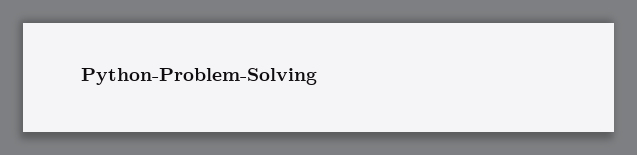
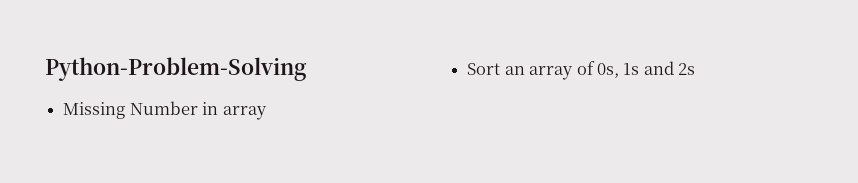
(317, 76) none -> [63,101,267,120] [467,61,696,80] // Missing Number in array // Sort an array of 0s, 1s and 2s

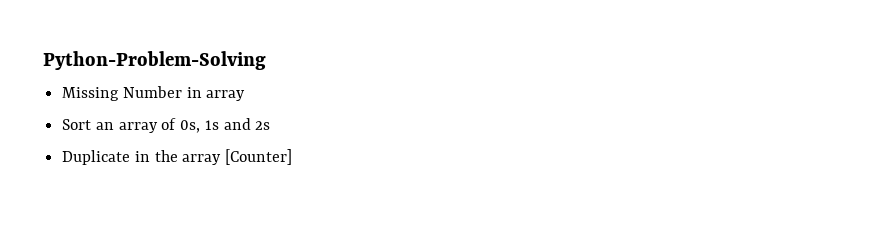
(696, 69) none -> [62,149,293,165] // Duplicate in the array [Counter]

